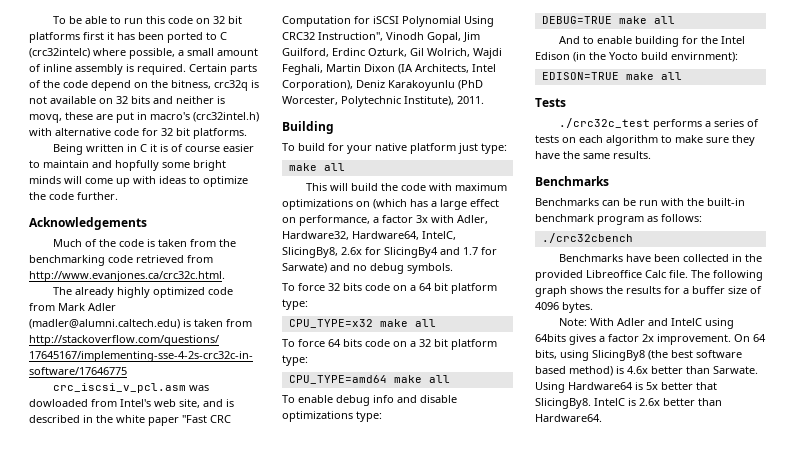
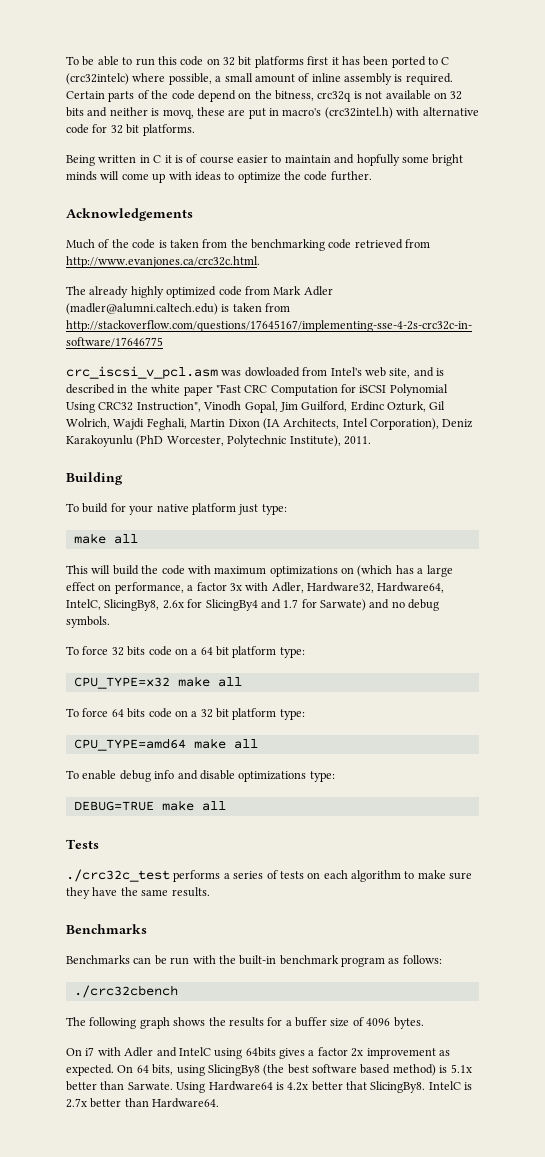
[558,36,745,47] [535,52,738,62] [541,72,682,80] // And to enable building for the Intel Edison (in the Yocto build envirnment): // EDISON=TRUE make all -> (226, 806) none
[558,254,762,262] [535,270,688,281] Benchmarks have been collected in the provided Libreoffice Calc file. -> (178, 991) none
[558,318,614,326] Note: With -> [66,1047,121,1056] On i7 with
[657,334,731,345] improvement. -> [366,1048,450,1059] [66,1064,114,1076] improvement as expected.
[627,366,648,374] 4.6x -> [450,1064,472,1073] 5.1x
[646,382,658,390] 5x -> [287,1082,309,1091] 4.2x
[639,398,660,406] 2.6x -> [66,1098,87,1108] 2.7x

